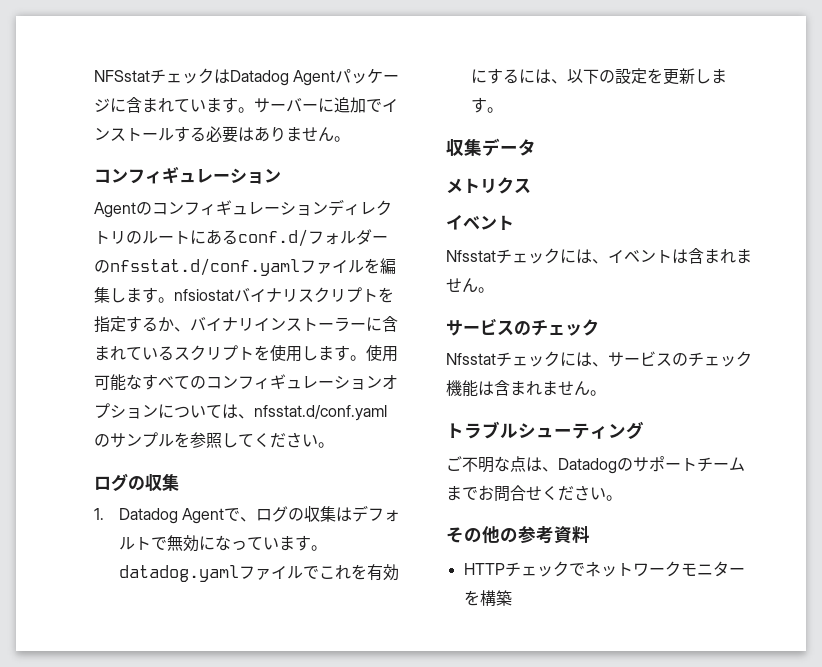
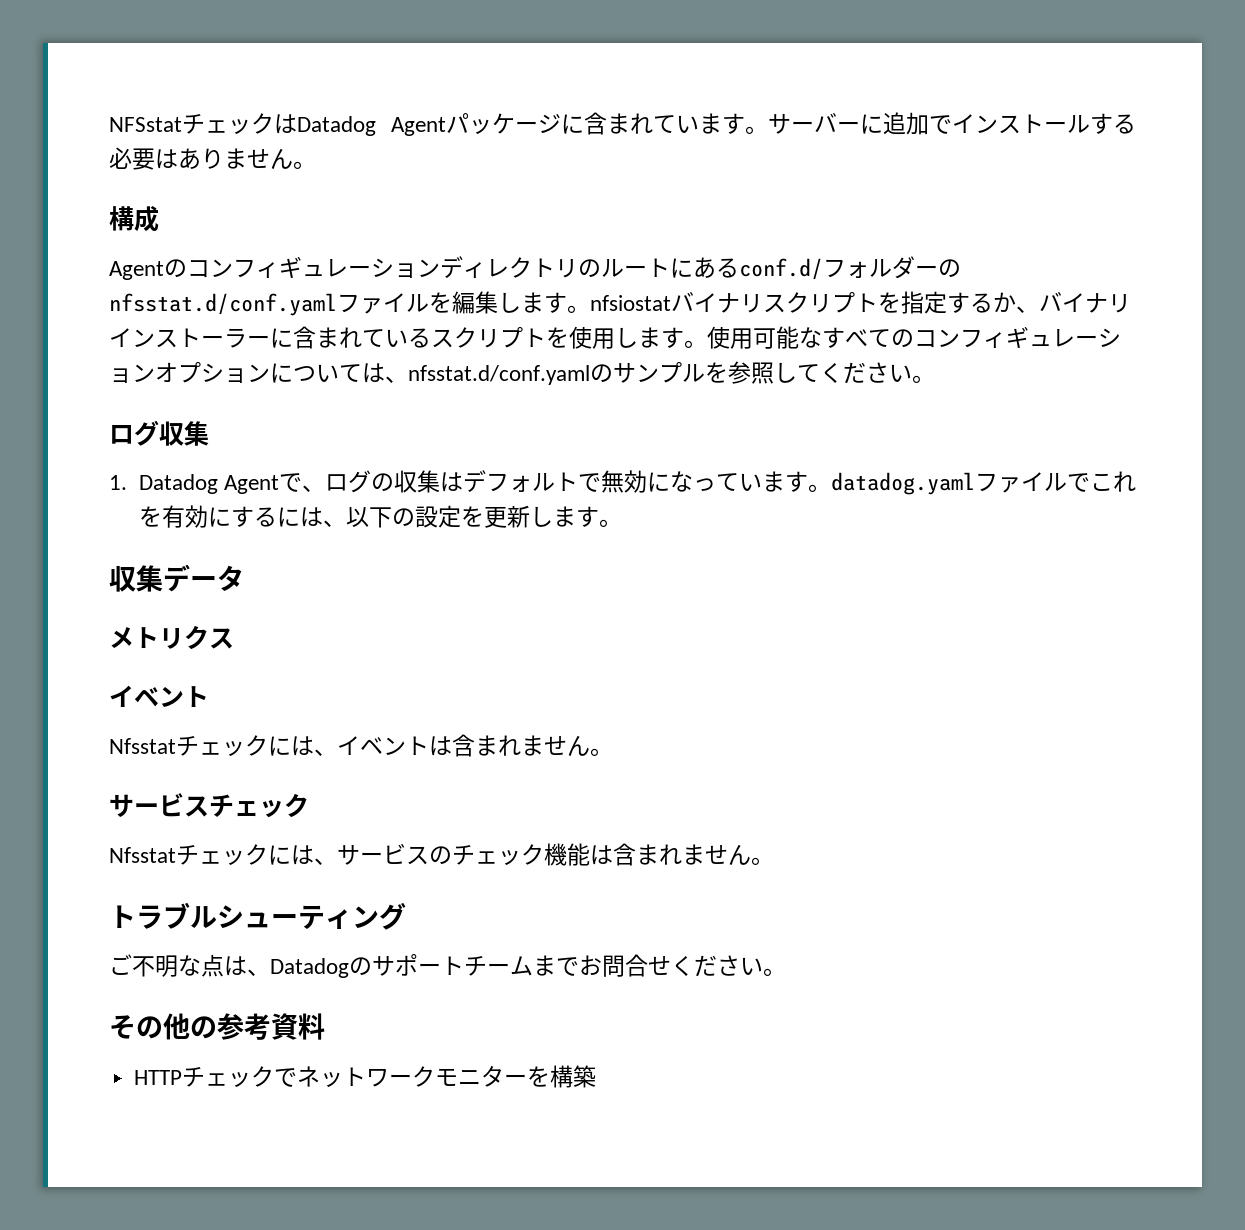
[94,167,281,184] コンフィギュレーション -> [109,206,159,232] 構成
[128,476,145,491] の -> (159, 433) none
[514,321,531,336] の -> (209, 806) none

